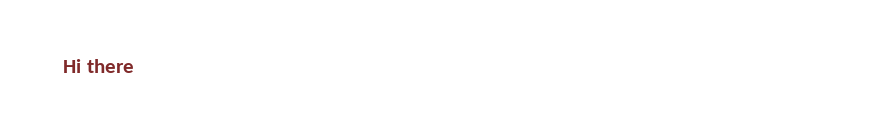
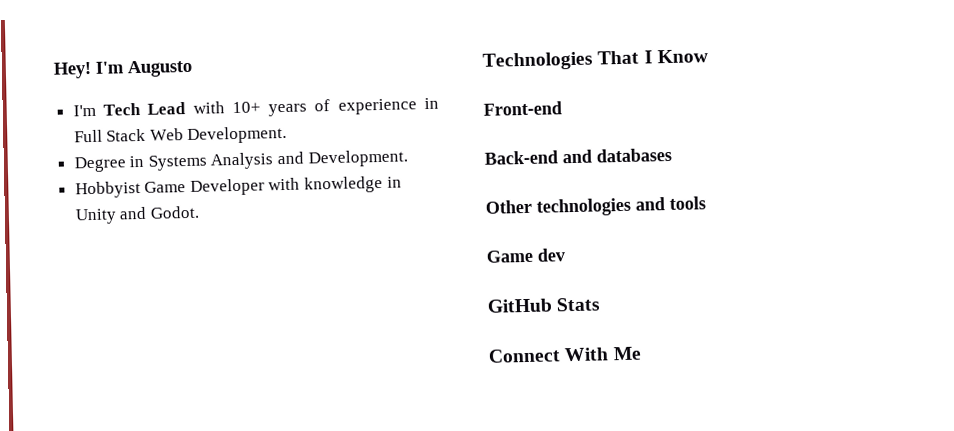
[63,59,134,73] Hi there -> [53,59,193,79] [72,97,439,117] [73,125,288,144] [73,149,408,173] [74,175,402,199] [74,205,199,225] [482,49,708,71] [483,101,562,116] [484,147,672,165] [485,196,706,217] [486,248,565,263] [487,297,601,313] [488,346,642,363] Hey! I'm Augusto // I'm Tech Lead with 10+ years of experience in Full Stack Web Development. // Degree in Systems Analysis and Development. // Hobbyist Game Developer with knowledge in Unity and Godot. // Technologies That I Know // Front-end // Back-end and databases // Other technologies and tools // Game dev // GitHub Stats // Connect With Me

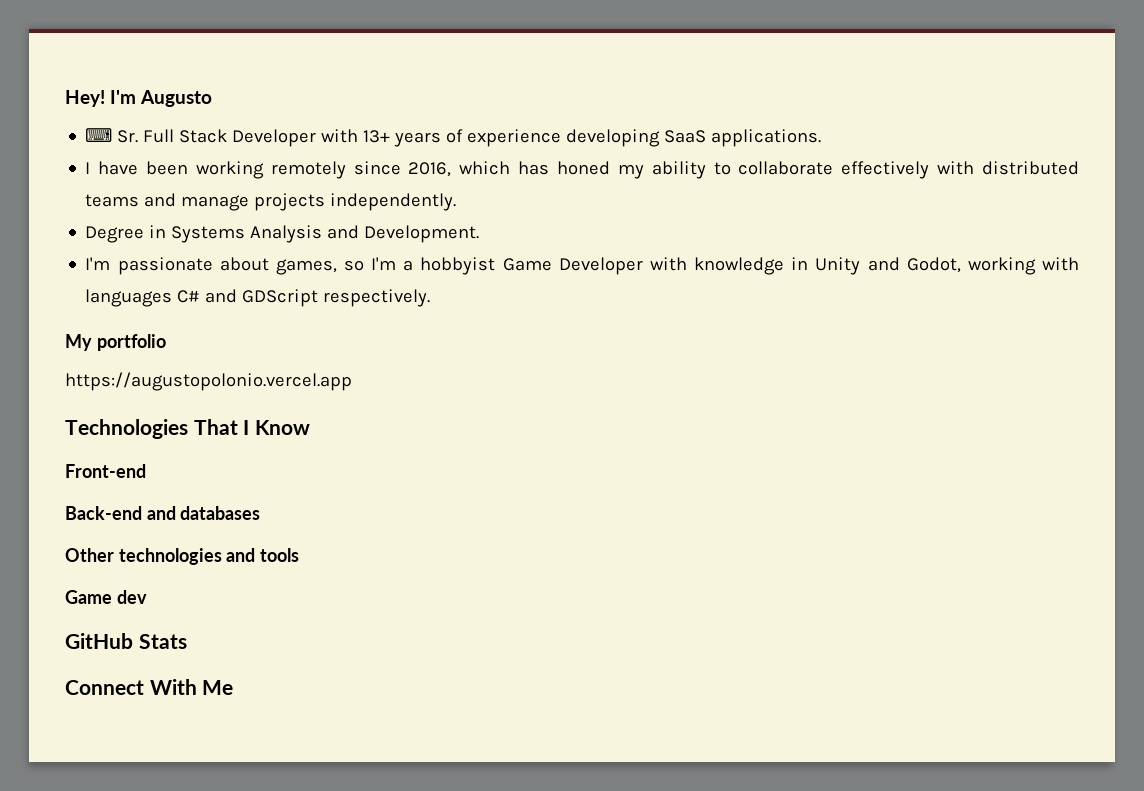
[72,97,439,117] [73,125,288,144] I'm Tech Lead with 10+ years of experience in Full Stack Web Development. -> [85,128,822,147] [85,161,1079,179] [85,193,457,211] ⌨ Sr. Full Stack Developer with 13+ years of experience developing SaaS applications. // I have been working remotely since 2016, which has honed my ability to collaborate effectively with distributed teams and manage projects independently.
[74,180,141,199] Hobbyist -> [85,257,496,275] I'm passionate about games, so I'm a hobbyist
[149,205,199,219] Godot. -> [906,257,1079,275] [85,289,431,307] [65,334,166,351] [65,372,352,391] Godot, working with languages C# and GDScript respectively. // My portfolio // https://augustopolonio.vercel.app

